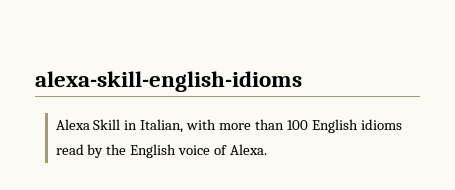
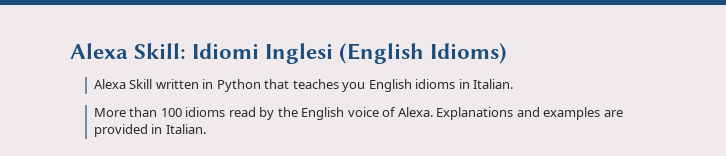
[35,71,302,92] [55,119,252,133] alexa-skill-english-idioms // Alexa Skill in Italian, with more -> [70,43,508,64] [93,79,514,92] [93,108,126,117] Alexa Skill: Idiomi Inglesi (English Idioms) // Alexa Skill written in Python that teaches you English idioms in Italian. // More
[311,119,358,133] English -> (182, 112) none
(268, 149) none -> [436,107,623,120] [93,124,206,137] Explanations and examples are provided in Italian.

